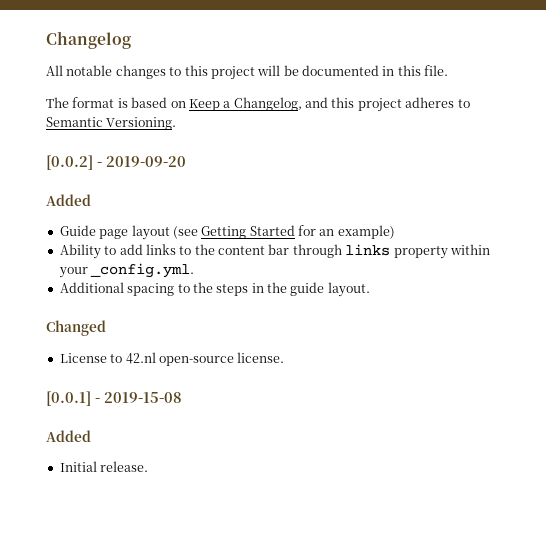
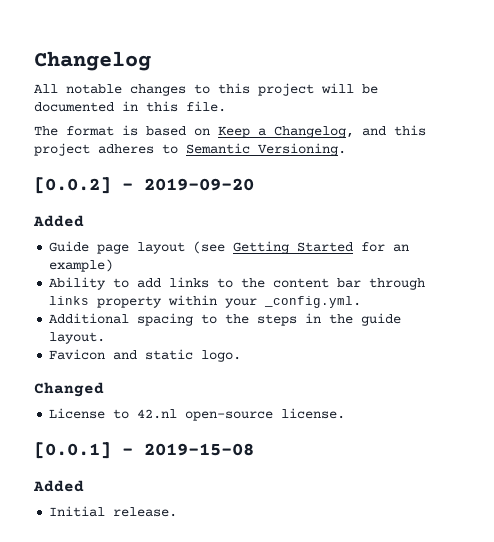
(370, 289) none -> [49,349,242,362] // Favicon and static logo.

